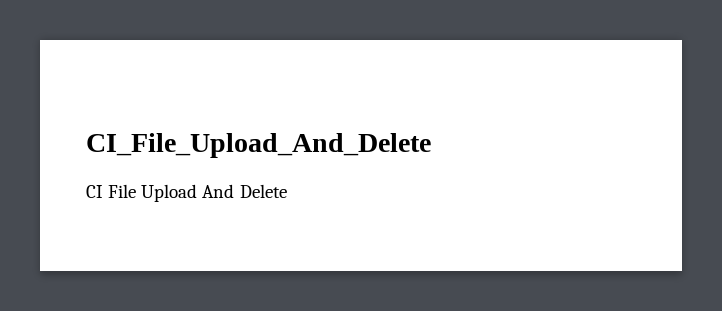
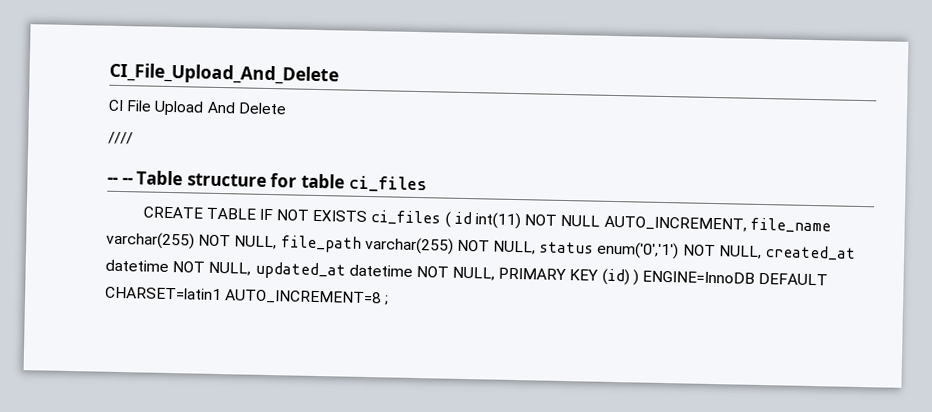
(287, 191) none -> [108,131,133,145] [107,170,427,193] [142,206,831,234] [106,231,857,261] [105,259,829,286] [105,286,390,306] // //// // -- -- Table structure for table ci_files // CREATE TABLE IF NOT EXISTS ci_files ( id int(11) NOT NULL AUTO_INCREMENT, file_name varchar(255) NOT NULL, file_path varchar(255) NOT NULL, status enum('0','1') NOT NULL, created_at datetime NOT NULL, updated_at datetime NOT NULL, PRIMARY KEY (id) ) ENGINE=InnoDB DEFAULT CHARSET=latin1 AUTO_INCREMENT=8 ;

